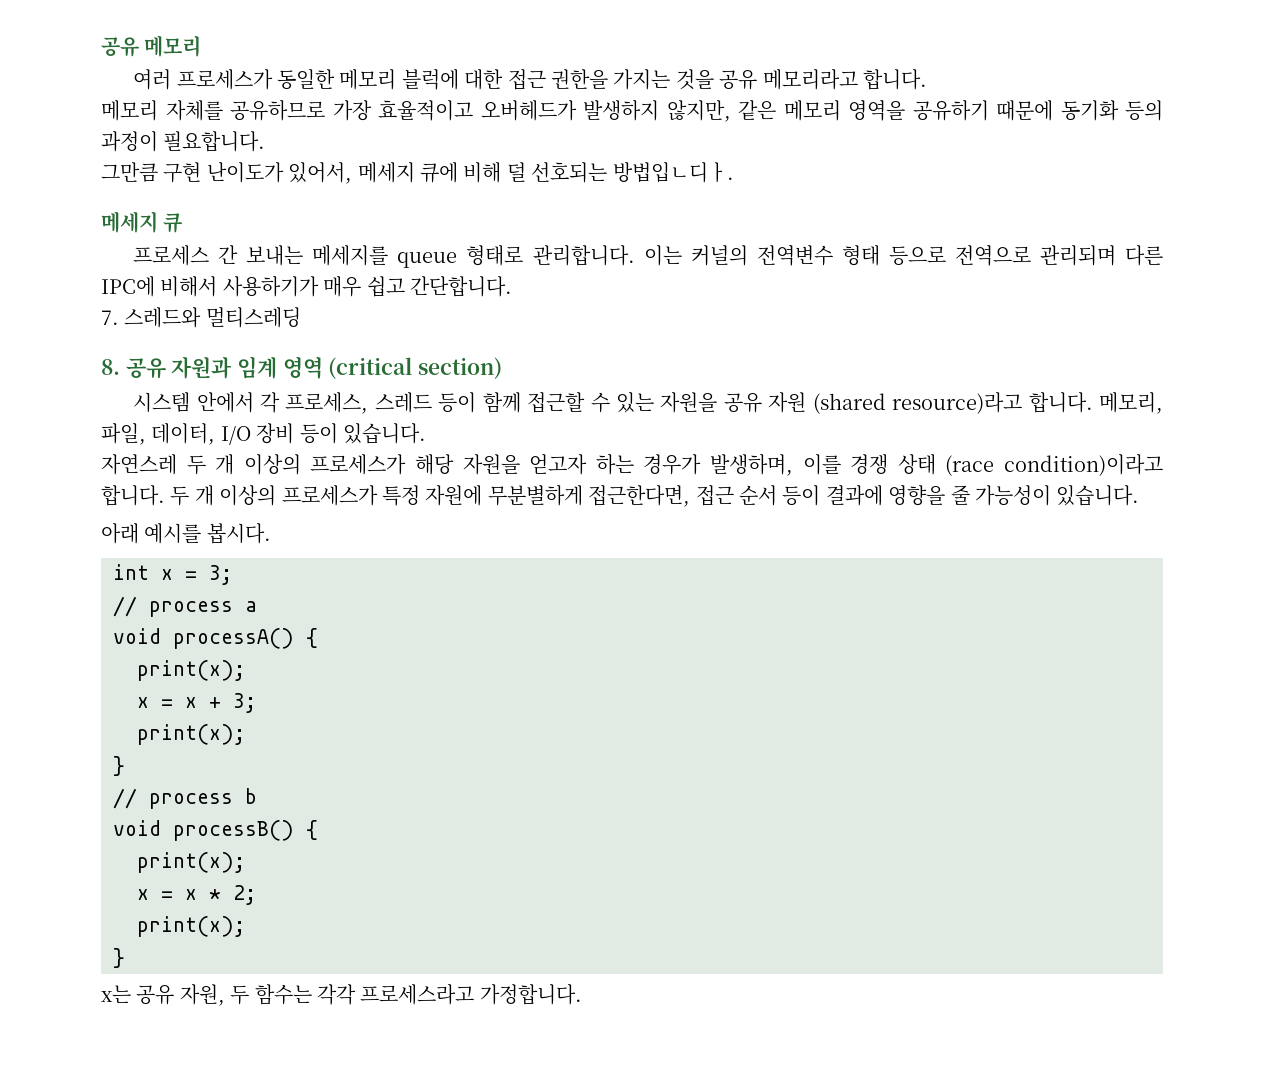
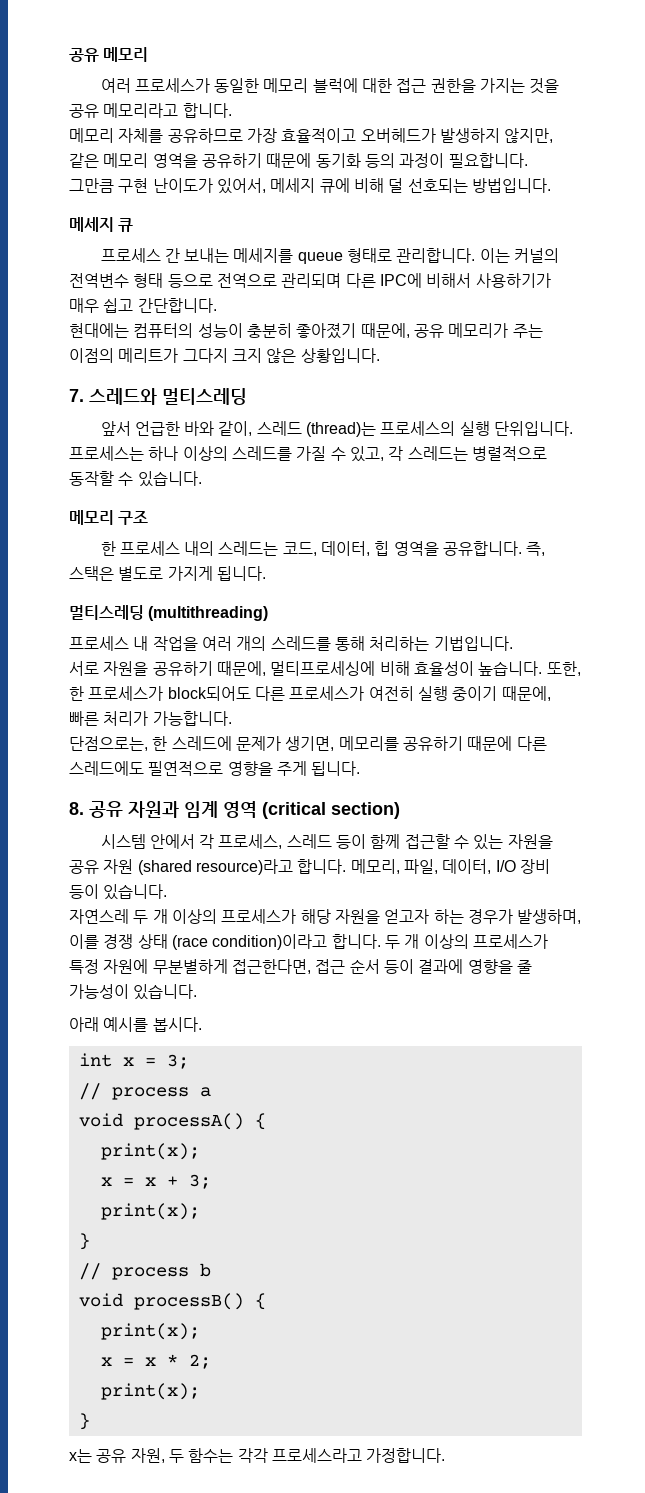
[612,162,734,183] 방법입ㄴ디ㅏ. -> [471,178,551,193] 방법입니다.
[101,307,301,328] 7. 스레드와 멀티스레딩 -> [69,323,543,339] [69,348,380,363] [69,388,247,405] [100,421,574,437] [69,446,547,462] [69,471,202,487] [69,510,149,525] [100,541,546,556] [69,566,266,581] [69,605,269,621] [69,636,513,651] [69,661,581,676] [69,686,551,701] [69,711,232,726] [69,736,547,751] [69,761,361,776] 현대에는 컴퓨터의 성능이 충분히 좋아졌기 때문에, 공유 메모리가 주는 이점의 메리트가 그다지 크지 않은 상황입니다. // 7. 스레드와 멀티스레딩 // 앞서 언급한 바와 같이, 스레드 (thread)는 프로세스의 실행 단위입니다. 프로세스는 하나 이상의 스레드를 가질 수 있고, 각 스레드는 병렬적으로 동작할 수 있습니다. // 메모리 구조 // 한 프로세스 내의 스레드는 코드, 데이터, 힙 영역을 공유합니다. 즉, 스택은 별도로 가지게 됩니다. // 멀티스레딩 (multithreading) // 프로세스 내 작업을 여러 개의 스레드를 통해 처리하는 기법입니다. // 서로 자원을 공유하기 때문에, 멀티프로세싱에 비해 효율성이 높습니다. 또한, 한 프로세스가 block되어도 다른 프로세스가 여전히 실행 중이기 때문에, 빠른 처리가 가능합니다. // 단점으로는, 한 스레드에 문제가 생기면, 메모리를 공유하기 때문에 다른 스레드에도 필연적으로 영향을 주게 됩니다.

